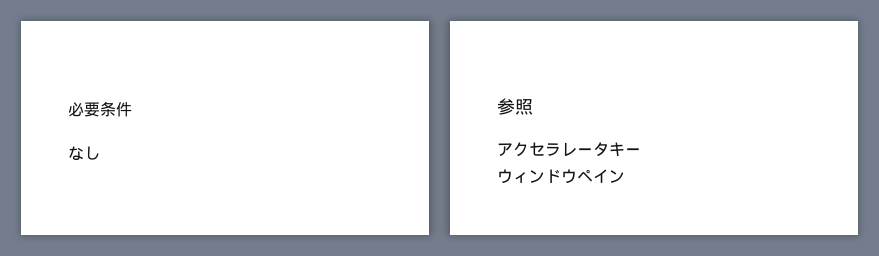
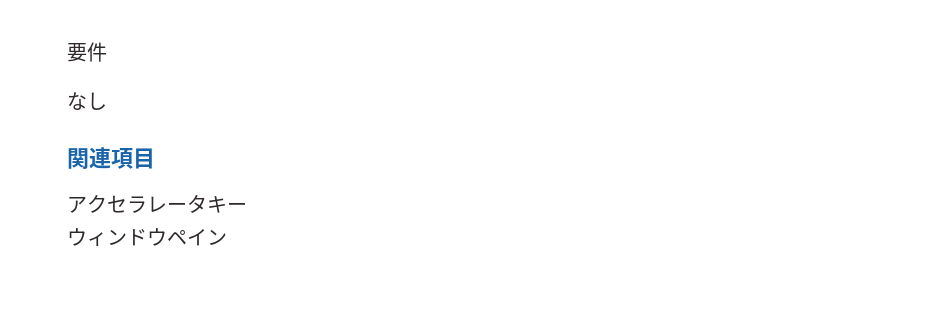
[68,101,116,117] 必要条 -> [67,43,87,62] 要
[497,98,533,115] 参照 -> [67,147,155,169] 関連項目

